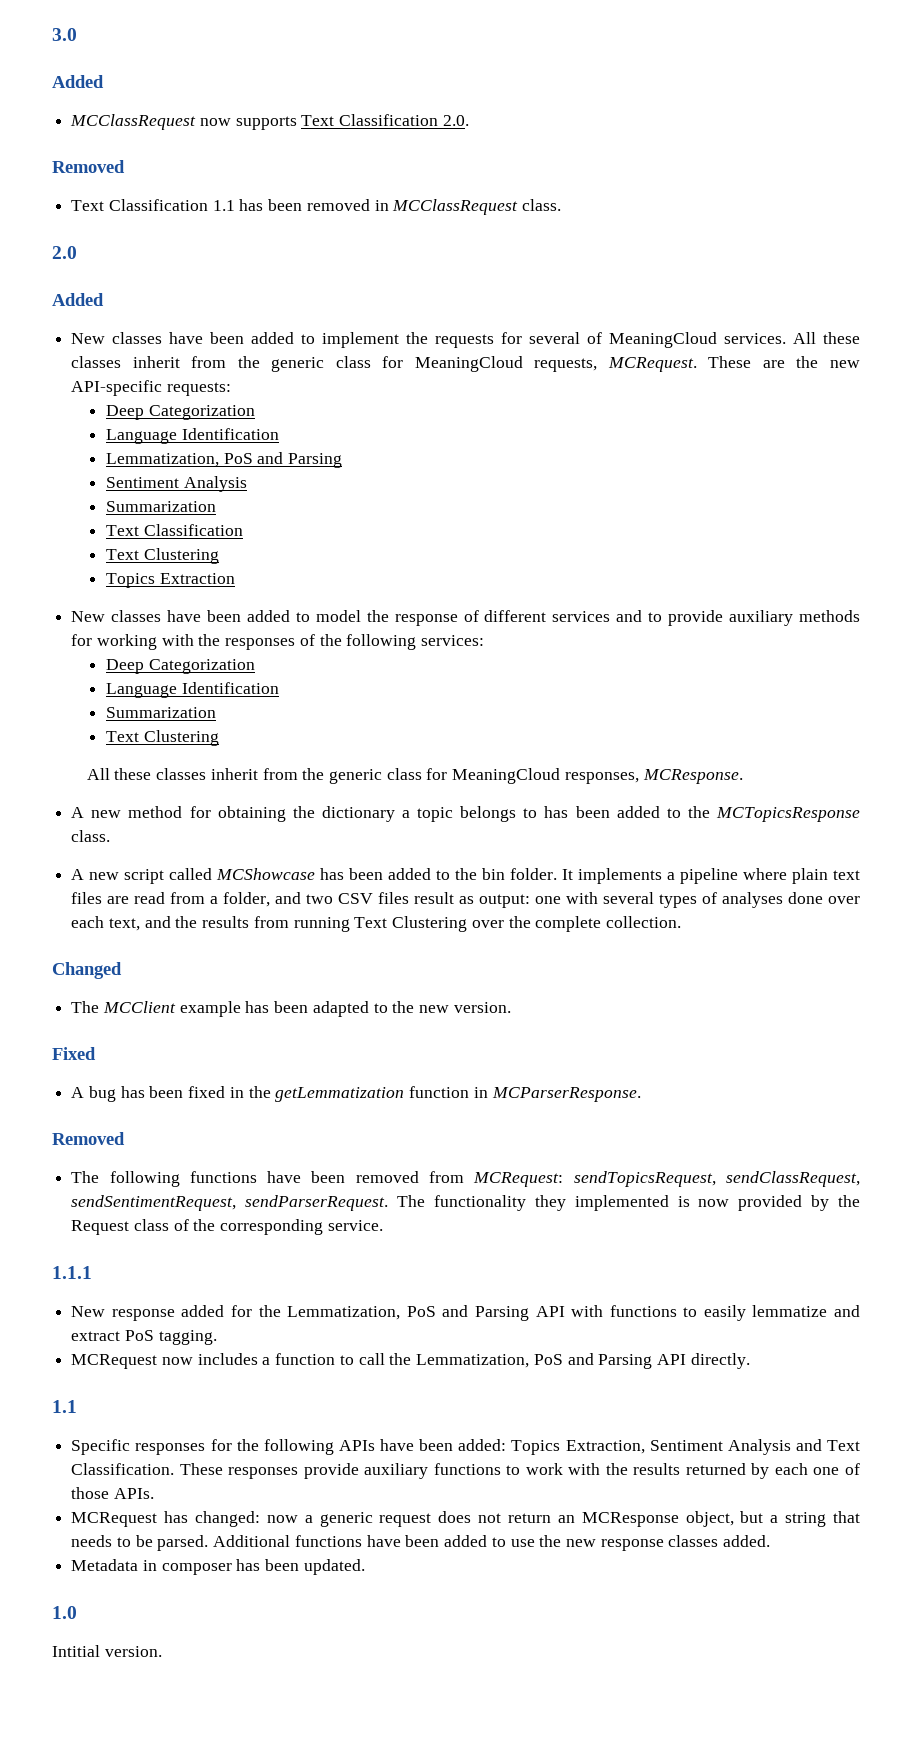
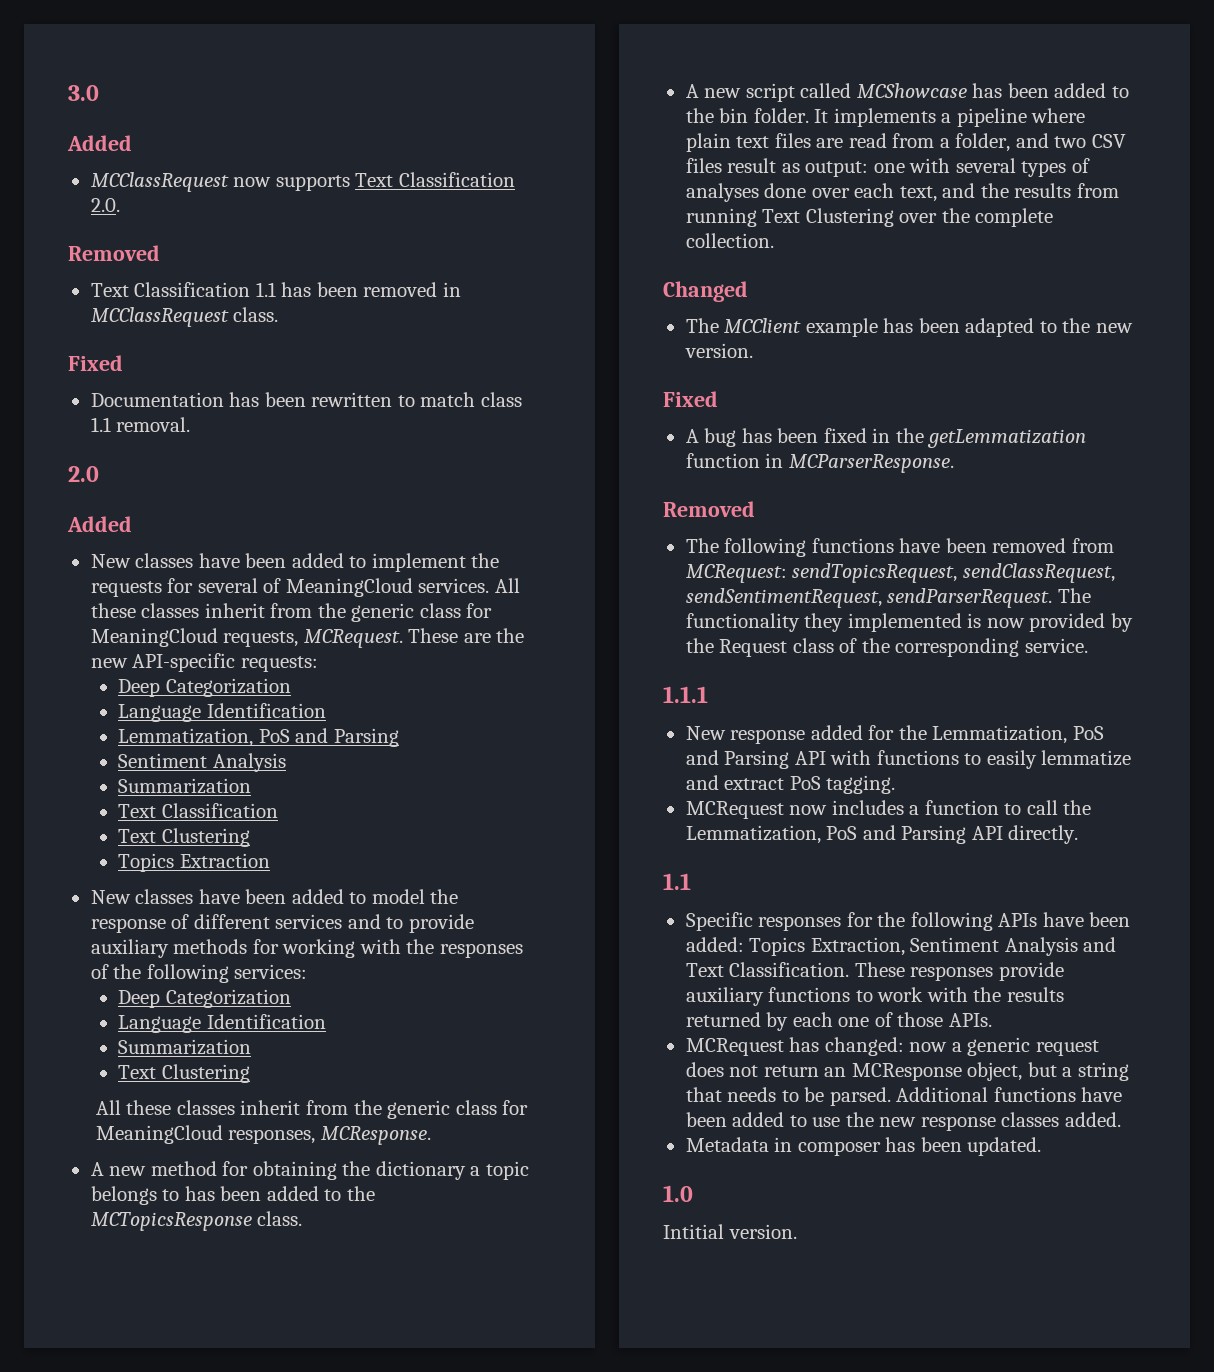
(562, 205) none -> [68,355,123,371] [90,392,522,407] [90,417,191,432] // Fixed // Documentation has been rewritten to match class 1.1 removal.

